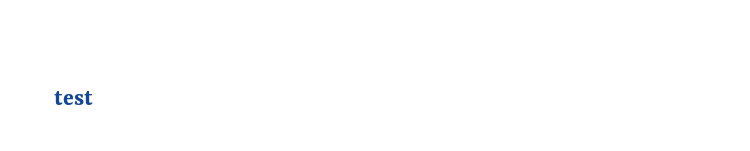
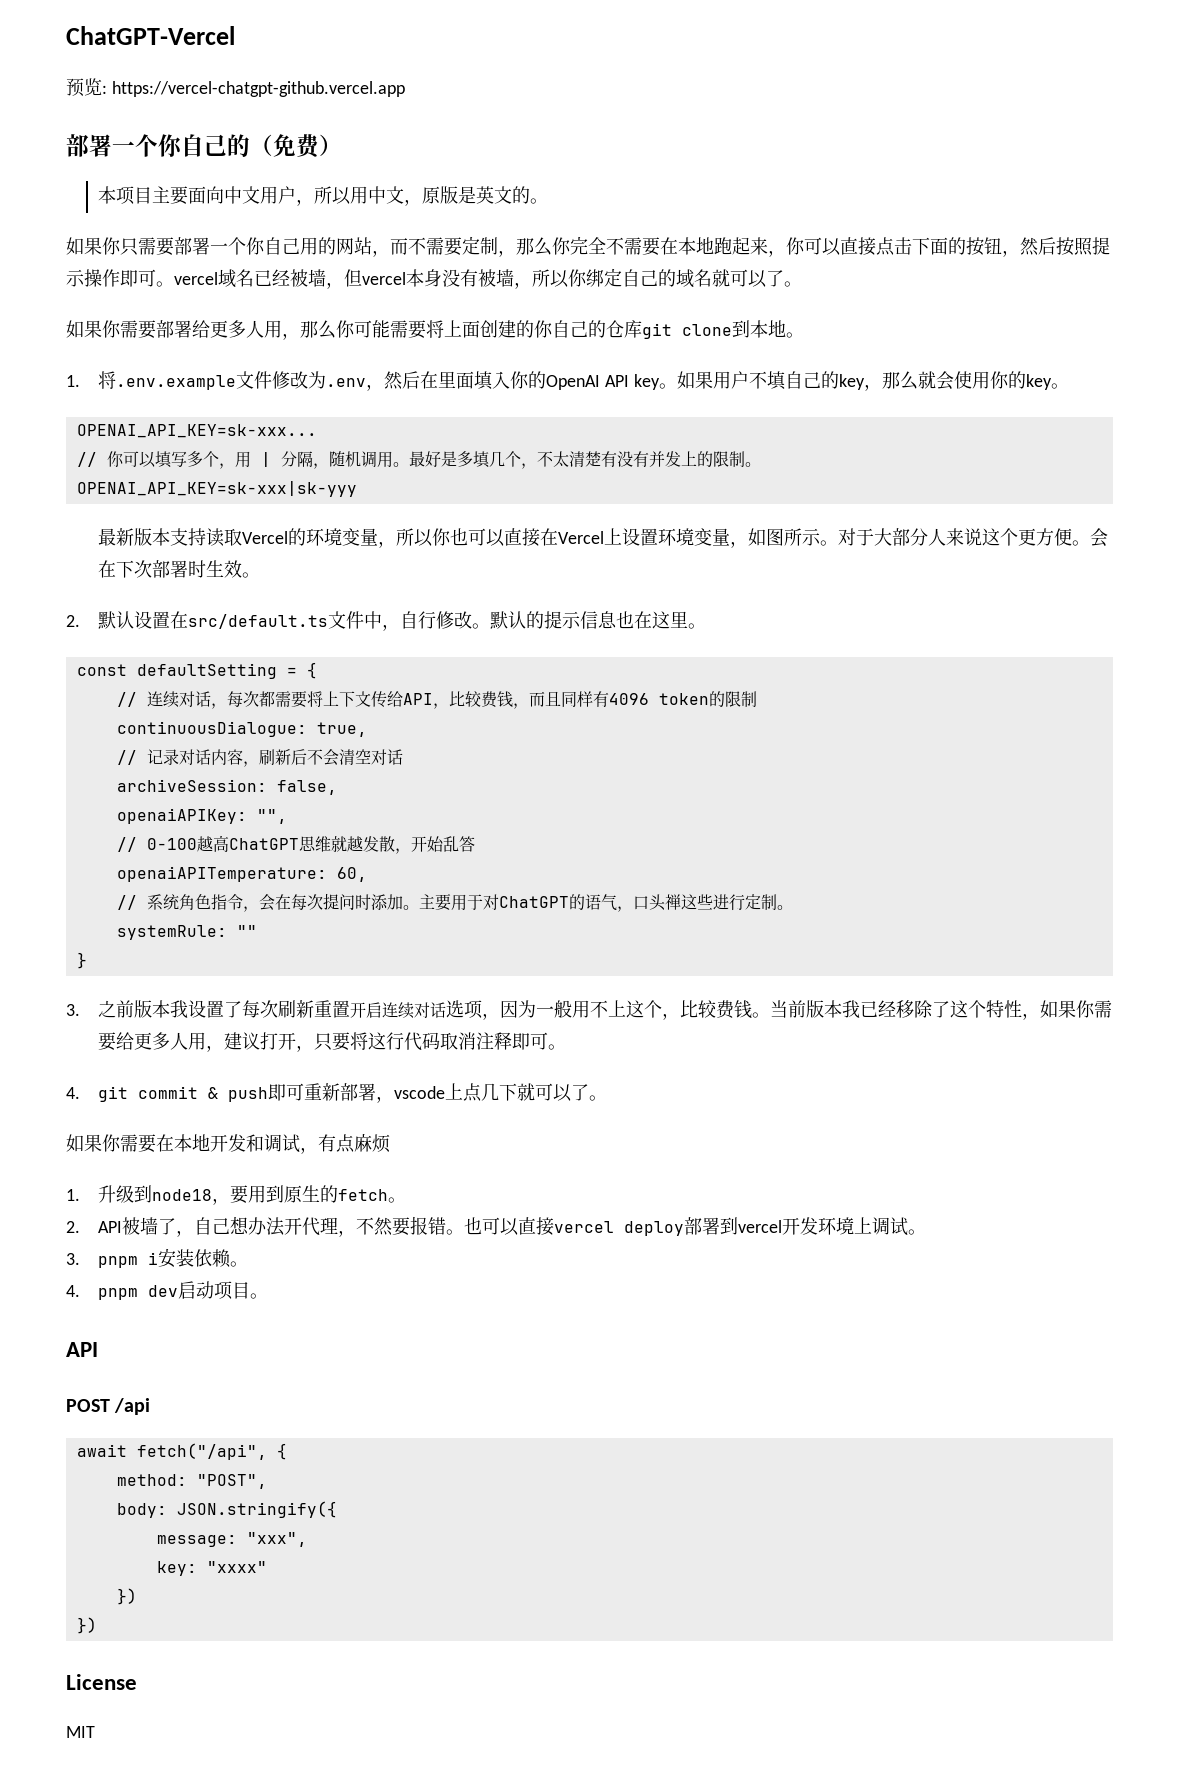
[54,91,93,105] test -> [66,26,235,45] [66,78,405,97] [66,134,342,158] [98,186,549,206] [66,236,1110,257] [66,268,802,289] [66,320,804,340] [66,371,1070,391] [76,424,317,438] [76,451,761,469] [76,481,357,497] [98,528,1109,548] [98,560,261,578] [66,611,707,631] [76,662,317,679] [116,691,757,709] [116,721,367,737] [116,749,403,767] [116,779,337,795] [116,808,287,824] [116,835,475,854] [116,866,367,882] [116,893,793,912] [116,925,257,940] [76,952,87,969] [66,1000,1113,1020] [98,1032,567,1052] [66,1083,608,1103] [66,1133,390,1154] [66,1185,407,1205] [66,1216,927,1237] [66,1248,249,1268] [66,1281,269,1300] [66,1342,98,1357] [66,1398,151,1415] [76,1443,287,1460] [116,1474,267,1489] [116,1501,337,1518] [156,1532,307,1547] [156,1561,267,1576] [116,1588,137,1605] [76,1617,97,1634] [66,1674,137,1690] [66,1726,95,1738] ChatGPT-Vercel // 预览: https://vercel-chatgpt-github.vercel.app // 部署一个你自己的（免费） // 本项目主要面向中文用户，所以用中文，原版是英文的。 // 如果你只需要部署一个你自己用的网站，而不需要定制，那么你完全不需要在本地跑起来，你可以直接点击下面的按钮，然后按照提示操作即可。vercel域名已经被墙，但vercel本身没有被墙，所以你绑定自己的域名就可以了。 // 如果你需要部署给更多人用，那么你可能需要将上面创建的你自己的仓库git clone到本地。 // 1.将.env.example文件修改为.env，然后在里面填入你的OpenAI API key。如果用户不填自己的key，那么就会使用你的key。 // OPENAI_API_KEY=sk-xxx... // // 你可以填写多个，用 | 分隔，随机调用。最好是多填几个，不太清楚有没有并发上的限制。 // OPENAI_API_KEY=sk-xxx|sk-yyy // 最新版本支持读取Vercel的环境变量，所以你也可以直接在Vercel上设置环境变量，如图所示。对于大部分人来说这个更方便。会在下次部署时生效。 // 2.默认设置在src/default.ts文件中，自行修改。默认的提示信息也在这里。 // const defaultSetting = { // // 连续对话，每次都需要将上下文传给API，比较费钱，而且同样有4096 token的限制 // continuousDialogue: true, // // 记录对话内容，刷新后不会清空对话 // archiveSession: false, // openaiAPIKey: "", // // 0-100越高ChatGPT思维就越发散，开始乱答 // openaiAPITemperature: 60, // // 系统角色指令，会在每次提问时添加。主要用于对ChatGPT的语气，口头禅这些进行定制。 // systemRule: "" // } // 3.之前版本我设置了每次刷新重置开启连续对话选项，因为一般用不上这个，比较费钱。当前版本我已经移除了这个特性，如果你需要给更多人用，建议打开，只要将这行代码取消注释即可。 // 4. git commit & push即可重新部署，vscode上点几下就可以了。 // 如果你需要在本地开发和调试，有点麻烦 // 1.升级到node18，要用到原生的fetch。 // 2. API被墙了，自己想办法开代理，不然要报错。也可以直接vercel deploy部署到vercel开发环境上调试。 // 3. pnpm i安装依赖。 // 4. pnpm dev启动项目。 // API // POST /api // await fetch("/api", { // method: "POST", // body: JSON.stringify({ // message: "xxx", // key: "xxxx" // }) // }) // License // MIT

